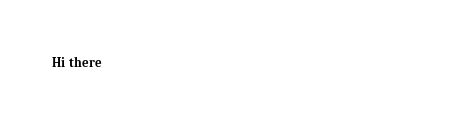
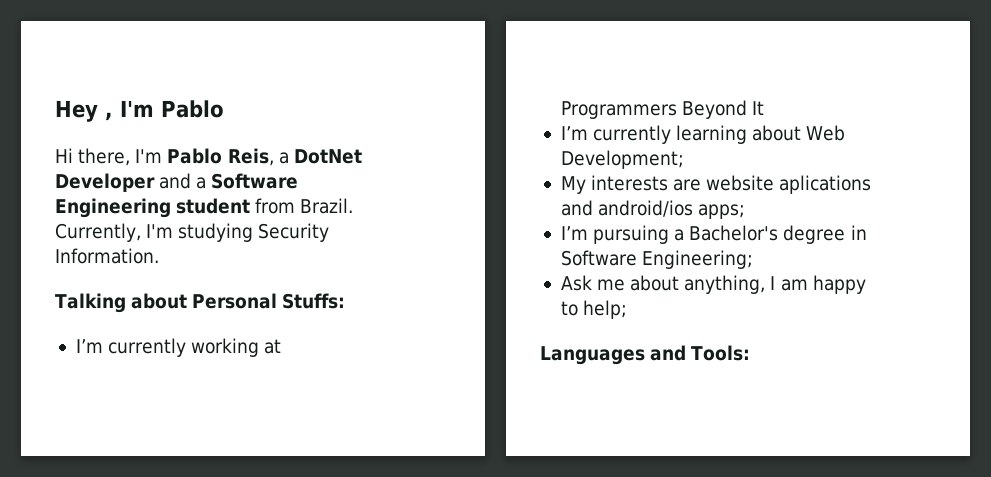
[52,56,102,67] Hi there -> [55,100,224,122] [55,148,362,166] [55,173,299,192] [55,198,354,218] [55,223,330,242] [55,248,159,264] [55,293,346,313] [75,338,282,357] [560,100,765,119] [560,125,846,144] [560,150,684,169] [560,175,872,194] [560,200,746,219] [560,225,867,244] [560,250,754,269] [560,275,866,294] [560,300,628,319] [540,345,751,365] Hey , I'm Pablo // Hi there, I'm Pablo Reis, a DotNet Developer and a Software Engineering student from Brazil. Currently, I'm studying Security Information. // Talking about Personal Stuffs: // I’m currently working at Programmers Beyond It // I’m currently learning about Web Development; // My interests are website aplications and android/ios apps; // I’m pursuing a Bachelor's degree in Software Engineering; // Ask me about anything, I am happy to help; // Languages and Tools:

